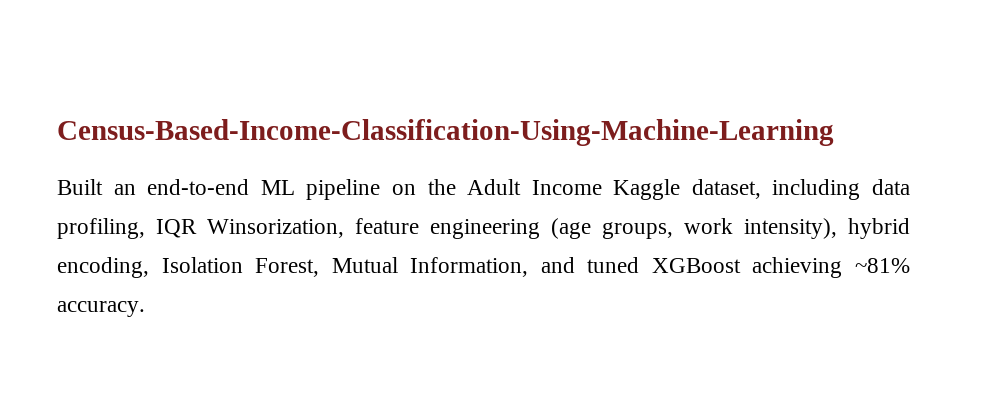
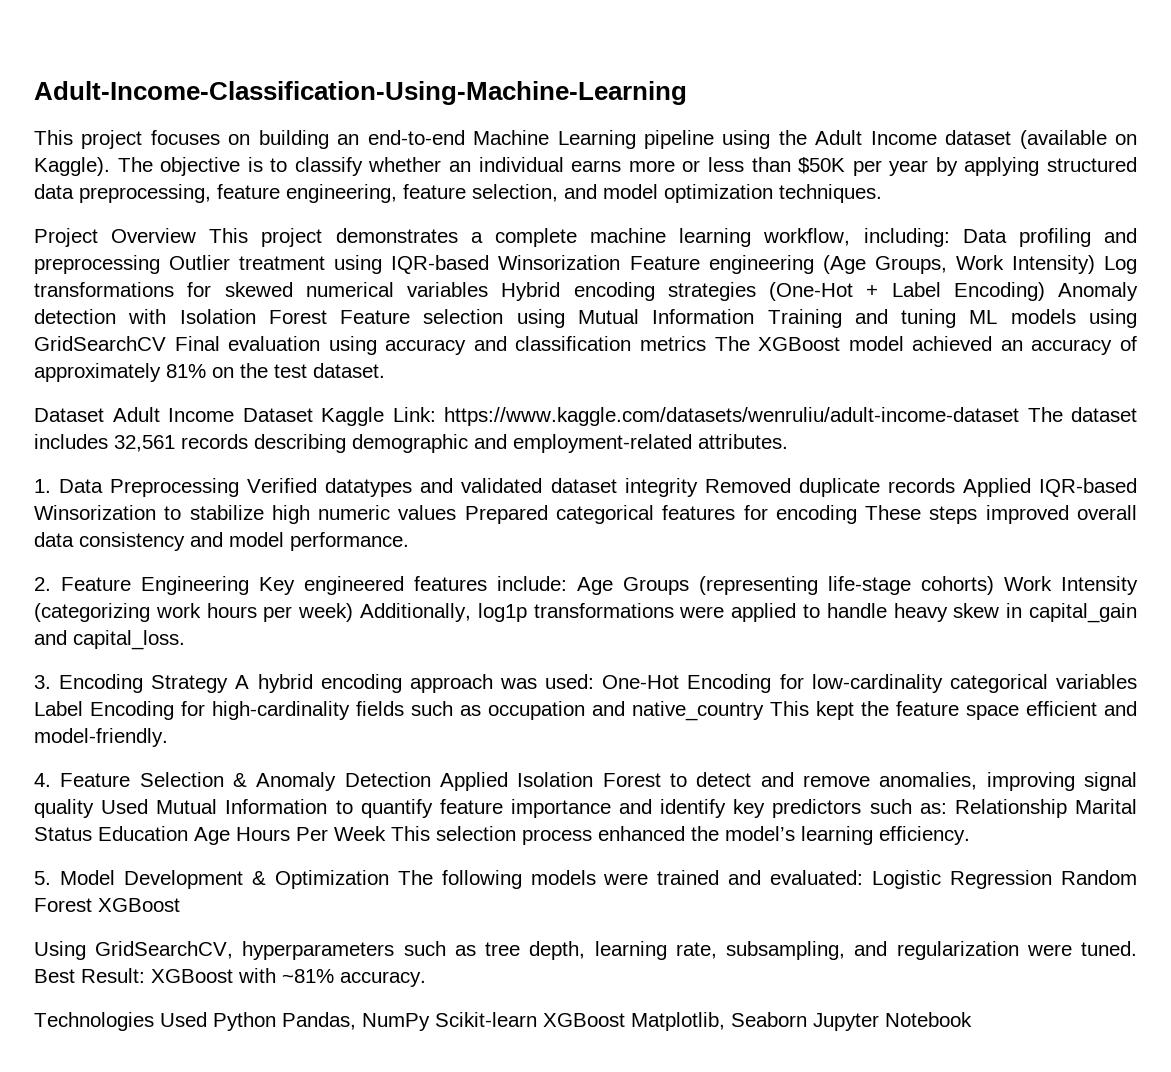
[57,119,834,146] [57,179,910,200] [57,218,910,239] [57,257,910,278] [57,301,145,317] Census-Based-Income-Classification-Using-Machine-Learning // Built an end-to-end ML pipeline on the Adult Income Kaggle dataset, including data profiling, IQR Winsorization, feature engineering (age groups, work intensity), hybrid encoding, Isolation Forest, Mutual Information, and tuned XGBoost achieving ~81% accuracy. -> [34,81,687,105] [34,130,1137,149] [34,157,1137,176] [34,184,882,203] [34,228,1138,247] [34,255,1138,274] [34,282,1138,301] [34,309,1138,328] [34,336,1137,355] [34,363,385,382] [34,407,1137,426] [34,434,788,453] [34,478,1137,497] [34,505,1138,524] [34,532,409,551] [34,576,1138,595] [34,603,1137,623] [34,630,185,650] [34,674,1137,693] [34,701,1137,721] [34,728,168,747] [34,772,1138,791] [34,799,1137,818] [34,826,970,845] [34,870,1137,889] [34,898,180,912] [34,941,1138,960] [34,968,426,987] [34,1012,972,1031] Adult-Income-Classification-Using-Machine-Learning // This project focuses on building an end-to-end Machine Learning pipeline using the Adult Income dataset (available on Kaggle). The objective is to classify whether an individual earns more or less than $50K per year by applying structured data preprocessing, feature engineering, feature selection, and model optimization techniques. // Project Overview This project demonstrates a complete machine learning workflow, including: Data profiling and preprocessing Outlier treatment using IQR-based Winsorization Feature engineering (Age Groups, Work Intensity) Log transformations for skewed numerical variables Hybrid encoding strategies (One-Hot + Label Encoding) Anomaly detection with Isolation Forest Feature selection using Mutual Information Training and tuning ML models using GridSearchCV Final evaluation using accuracy and classification metrics The XGBoost model achieved an accuracy of approximately 81% on the test dataset. // Dataset Adult Income Dataset Kaggle Link: https://www.kaggle.com/datasets/wenruliu/adult-income-dataset The dataset includes 32,561 records describing demographic and employment-related attributes. // 1. Data Preprocessing Verified datatypes and validated dataset integrity Removed duplicate records Applied IQR-based Winsorization to stabilize high numeric values Prepared categorical features for encoding These steps improved overall data consistency and model performance. // 2. Feature Engineering Key engineered features include: Age Groups (representing life-stage cohorts) Work Intensity (categorizing work hours per week) Additionally, log1p transformations were applied to handle heavy skew in capital_gain and capital_loss. // 3. Encoding Strategy A hybrid encoding approach was used: One-Hot Encoding for low-cardinality categorical variables Label Encoding for high-cardinality fields such as occupation and native_country This kept the feature space efficient and model-friendly. // 4. Feature Selection & Anomaly Detection Applied Isolation Forest to detect and remove anomalies, improving signal quality Used Mutual Information to quantify feature importance and identify key predictors such as: Relationship Marital Status Education Age Hours Per Week This selection process enhanced the model’s learning efficiency. // 5. Model Development & Optimization The following models were trained and evaluated: Logistic Regression Random Forest XGBoost // Using GridSearchCV, hyperparameters such as tree depth, learning rate, subsampling, and regularization were tuned. Best Result: XGBoost with ~81% accuracy. // Technologies Used Python Pandas, NumPy Scikit-learn XGBoost Matplotlib, Seaborn Jupyter Notebook

